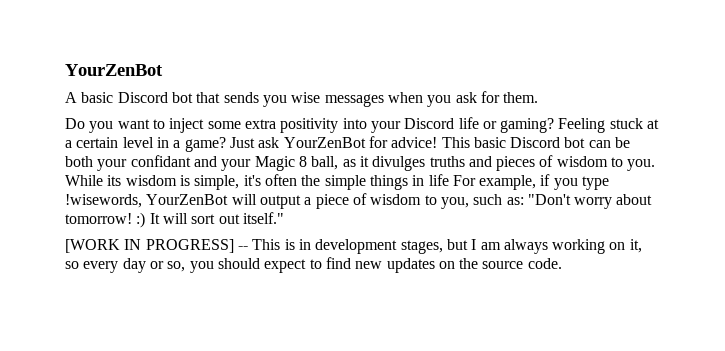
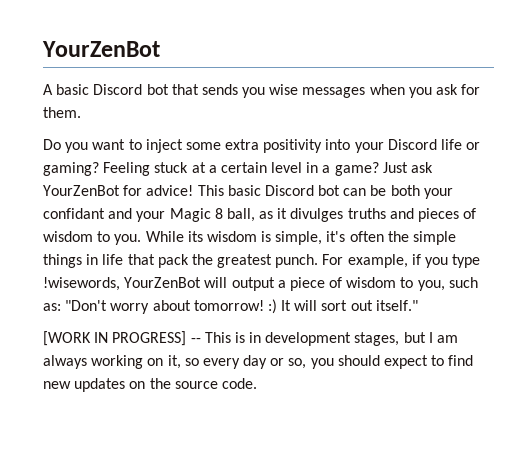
(449, 180) none -> [127,254,319,268] that pack the greatest punch.

